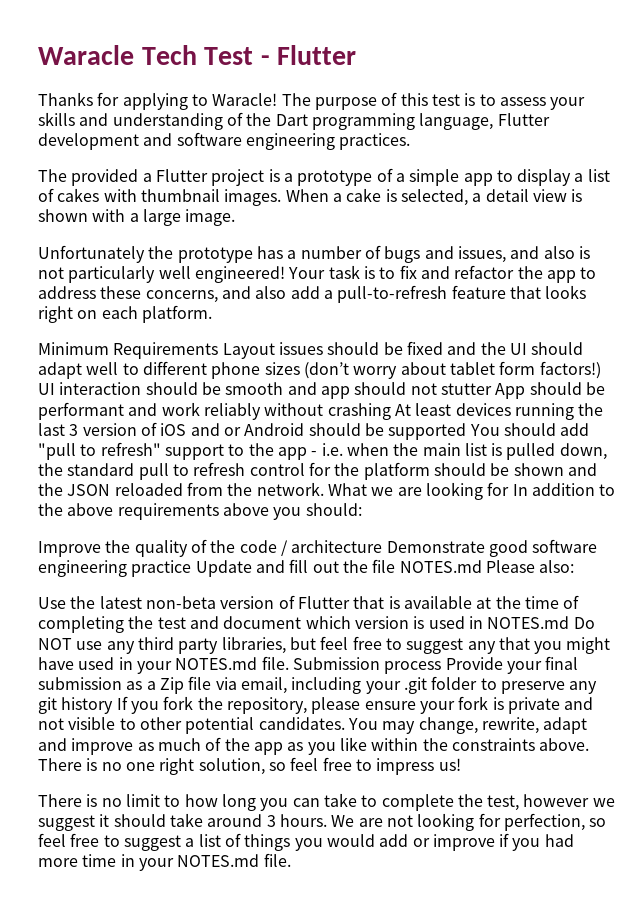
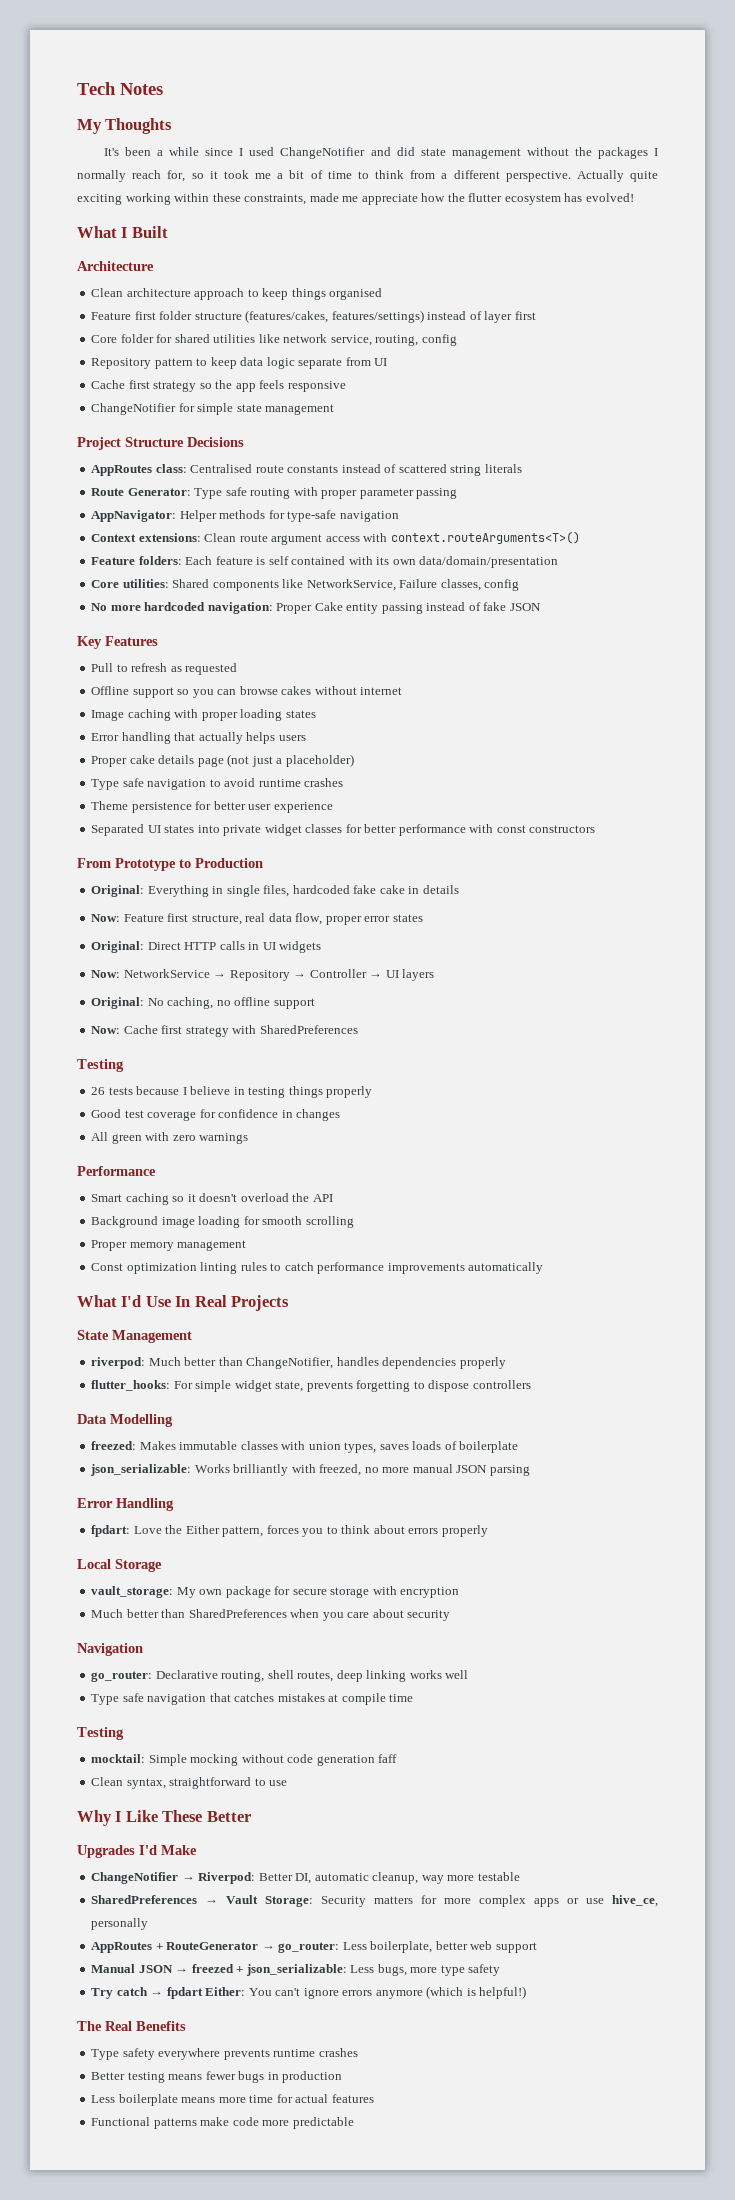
[38,45,357,65] [38,92,586,110] [38,112,550,130] [38,132,411,150] [38,168,610,186] [38,188,583,206] [38,209,236,226] [38,245,590,263] [38,265,597,283] [38,285,587,303] [38,305,212,323] [38,341,584,359] [38,361,601,379] [38,382,605,399] [38,402,604,420] [38,422,590,440] [38,442,607,460] [38,462,597,480] [38,482,616,500] [38,503,362,520] [38,539,598,557] [38,559,575,577] [38,595,580,609] [38,616,595,633] [38,636,611,654] [38,656,579,674] [38,676,598,694] [38,696,594,714] [38,717,588,734] [38,737,590,755] [38,757,461,775] [38,793,615,811] [38,813,607,831] [38,833,574,851] [38,853,291,871] Waracle Tech Test - Flutter // Thanks for applying to Waracle! The purpose of this test is to assess your skills and understanding of the Dart programming language, Flutter development and software engineering practices. // The provided a Flutter project is a prototype of a simple app to display a list of cakes with thumbnail images. When a cake is selected, a detail view is shown with a large image. // Unfortunately the prototype has a number of bugs and issues, and also is not particularly well engineered! Your task is to fix and refactor the app to address these concerns, and also add a pull-to-refresh feature that looks right on each platform. // Minimum Requirements Layout issues should be fixed and the UI should adapt well to different phone sizes (don’t worry about tablet form factors!) UI interaction should be smooth and app should not stutter App should be performant and work reliably without crashing At least devices running the last 3 version of iOS and or Android should be supported You should add "pull to refresh" support to the app - i.e. when the main list is pulled down, the standard pull to refresh control for the platform should be shown and the JSON reloaded from the network. What we are looking for In addition to the above requirements above you should: // Improve the quality of the code / architecture Demonstrate good software engineering practice Update and fill out the file NOTES.md Please also: // Use the latest non-beta version of Flutter that is available at the time of completing the test and document which version is used in NOTES.md Do NOT use any third party libraries, but feel free to suggest any that you might have used in your NOTES.md file. Submission process Provide your final submission as a Zip file via email, including your .git folder to preserve any git history If you fork the repository, please ensure your fork is private and not visible to other potential candidates. You may change, rewrite, adapt and improve as much of the app as you like within the constraints above. There is no one right solution, so feel free to impress us! // There is no limit to how long you can take to complete the test, however we suggest it should take around 3 hours. We are not looking for perfection, so feel free to suggest a list of things you would add or improve if you had more time in your NOTES.md file. -> [77,82,163,95] [77,118,173,134] [104,147,659,159] [77,170,658,182] [77,193,634,205] [77,226,168,238] [77,261,154,271] [91,288,383,300] [91,310,536,323] [91,334,457,346] [91,357,388,369] [91,380,346,392] [91,403,335,415] [77,437,244,450] [91,464,522,476] [91,487,458,499] [91,510,399,522] [91,531,580,545] [91,556,559,568] [91,579,520,591] [91,602,541,614] [77,636,158,649] [91,663,238,675] [91,686,403,698] [91,709,316,721] [91,732,306,744] [91,754,354,767] [91,778,344,790] [91,801,333,813] [91,824,596,836] [77,858,263,871] [91,885,459,897] [91,913,423,925] [91,941,322,953] [91,969,435,981] [91,997,315,1009] [91,1025,358,1037] [77,1059,124,1072] [91,1086,373,1098] [91,1109,341,1121] [91,1132,249,1144] [77,1166,156,1176] [91,1193,333,1205] [91,1216,354,1228] [91,1240,247,1251] [91,1262,544,1274] [77,1295,290,1311] [77,1330,192,1343] [91,1357,506,1369] [91,1380,531,1392] [77,1414,173,1427] [91,1441,519,1453] [90,1464,530,1476] [77,1498,174,1511] [91,1525,488,1537] [77,1559,162,1572] [91,1586,460,1598] [91,1609,451,1621] [77,1643,143,1656] [91,1670,469,1682] [91,1693,414,1705] [77,1727,124,1740] [91,1754,398,1766] [91,1777,288,1789] [77,1810,251,1826] [77,1845,197,1858] [91,1872,520,1884] [91,1895,659,1907] [91,1918,149,1930] [91,1941,537,1953] [91,1964,501,1976] [91,1986,527,1999] [77,2021,186,2031] [91,2048,358,2060] [91,2071,343,2083] [91,2094,374,2106] [91,2117,354,2129] Tech Notes // My Thoughts // It's been a while since I used ChangeNotifier and did state management without the packages I normally reach for, so it took me a bit of time to think from a different perspective. Actually quite exciting working within these constraints, made me appreciate how the flutter ecosystem has evolved! // What I Built // Architecture // Clean architecture approach to keep things organised // Feature first folder structure (features/cakes, features/settings) instead of layer first // Core folder for shared utilities like network service, routing, config // Repository pattern to keep data logic separate from UI // Cache first strategy so the app feels responsive // ChangeNotifier for simple state management // Project Structure Decisions // AppRoutes class: Centralised route constants instead of scattered string literals // Route Generator: Type safe routing with proper parameter passing // AppNavigator: Helper methods for type-safe navigation // Context extensions: Clean route argument access with context.routeArguments<T>() // Feature folders: Each feature is self contained with its own data/domain/presentation // Core utilities: Shared components like NetworkService, Failure classes, config // No more hardcoded navigation: Proper Cake entity passing instead of fake JSON // Key Features // Pull to refresh as requested // Offline support so you can browse cakes without internet // Image caching with proper loading states // Error handling that actually helps users // Proper cake details page (not just a placeholder) // Type safe navigation to avoid runtime crashes // Theme persistence for better user experience // Separated UI states into private widget classes for better performance with const constructors // From Prototype to Production // Original: Everything in single files, hardcoded fake cake in details // Now: Feature first structure, real data flow, proper error states // Original: Direct HTTP calls in UI widgets // Now: NetworkService → Repository → Controller → UI layers // Original: No caching, no offline support // Now: Cache first strategy with SharedPreferences // Testing // 26 tests because I believe in testing things properly // Good test coverage for confidence in changes // All green with zero warnings // Performance // Smart caching so it doesn't overload the API // Background image loading for smooth scrolling // Proper memory management // Const optimization linting rules to catch performance improvements automatically // What I'd Use In Real Projects // State Management // riverpod: Much better than ChangeNotifier, handles dependencies properly // flutter_hooks: For simple widget state, prevents forgetting to dispose controllers // Data Modelling // freezed: Makes immutable classes with union types, saves loads of boilerplate // json_serializable: Works brilliantly with freezed, no more manual JSON parsing // Error Handling // fpdart: Love the Either pattern, forces you to think about errors properly // Local Storage // vault_storage: My own package for secure storage with encryption // Much better than SharedPreferences when you care about security // Navigation // go_router: Declarative routing, shell routes, deep linking works well // Type safe navigation that catches mistakes at compile time // Testing // mocktail: Simple mocking without code generation faff // Clean syntax, straightforward to use // Why I Like These Better // Upgrades I'd Make // ChangeNotifier → Riverpod: Better DI, automatic cleanup, way more testable // SharedPreferences → Vault Storage: Security matters for more complex apps or use hive_ce, personally // AppRoutes + RouteGenerator → go_router: Less boilerplate, better web support // Manual JSON → freezed + json_serializable: Less bugs, more type safety // Try catch → fpdart Either: You can't ignore errors anymore (which is helpful!) // The Real Benefits // Type safety everywhere prevents runtime crashes // Better testing means fewer bugs in production // Less boilerplate means more time for actual features // Functional patterns make code more predictable

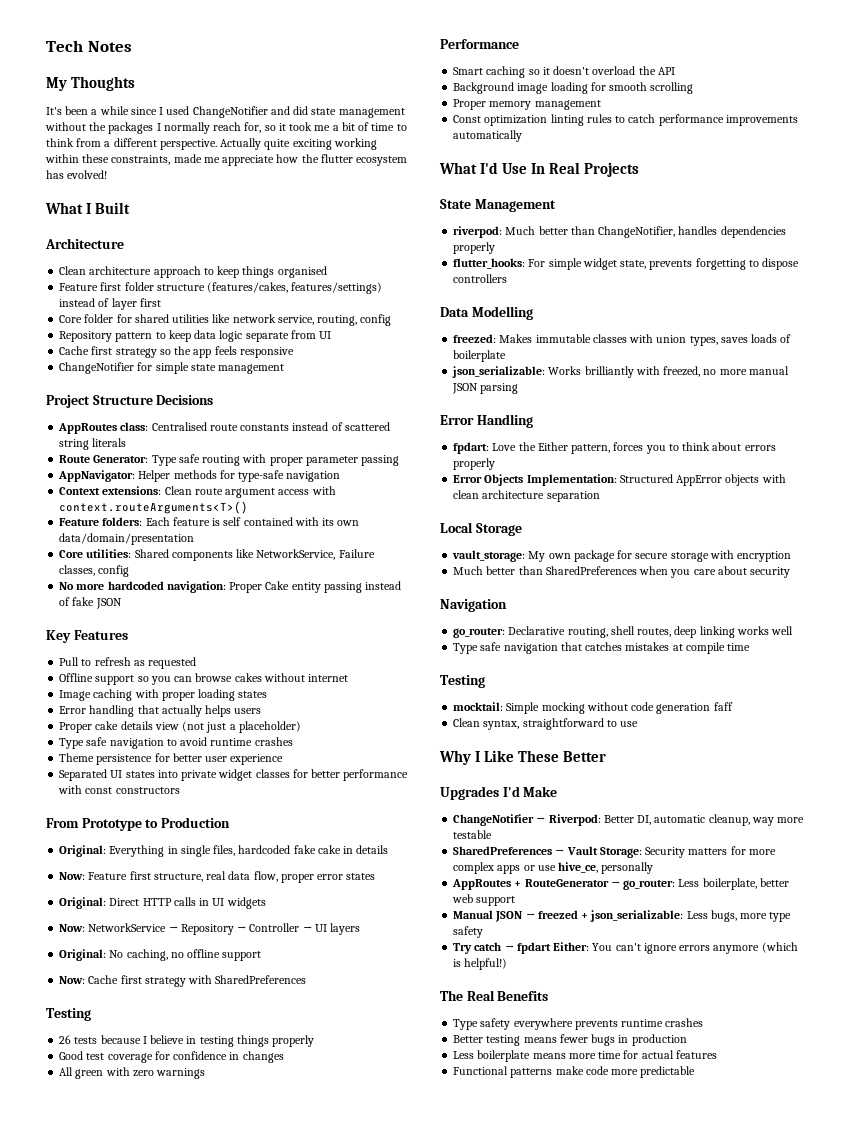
[197,757,224,767] page -> [154,722,179,730] view
(488, 1531) none -> [453,474,786,486] [453,490,600,502] // Error Objects Implementation: Structured AppError objects with clean architecture separation

